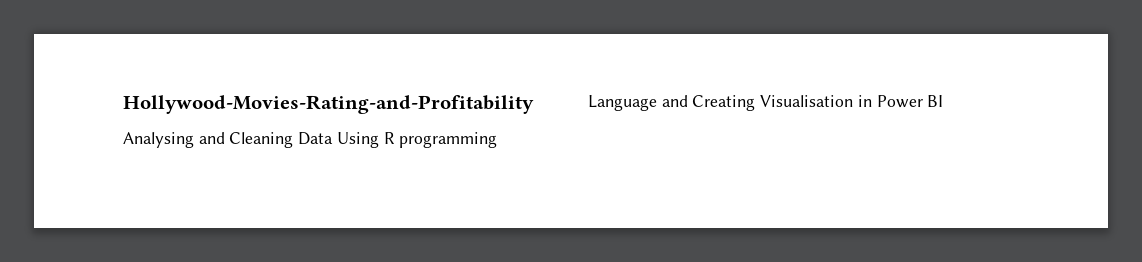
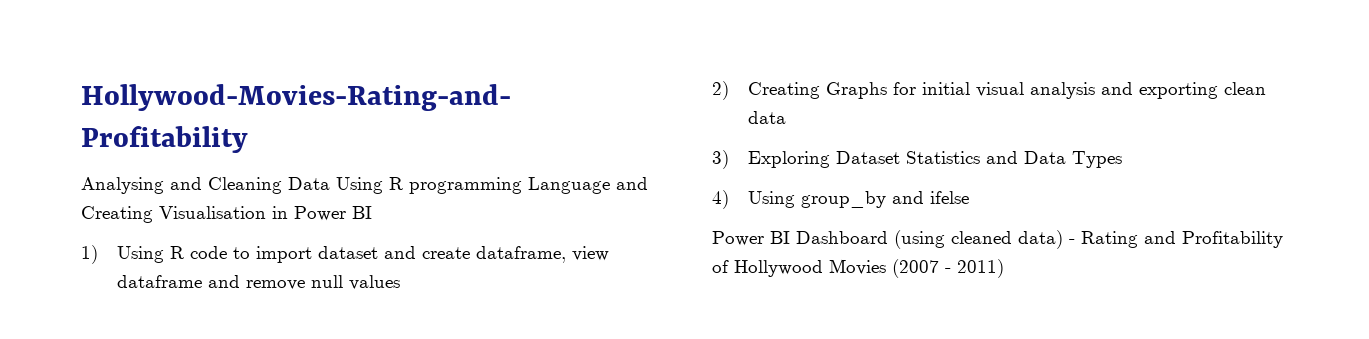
(944, 101) none -> [81,245,610,264] [117,275,401,290] [712,81,1267,100] [748,111,787,124] [712,150,1123,169] [712,190,970,209] [712,230,1283,249] [712,259,1004,278] // 1) Using R code to import dataset and create dataframe, view dataframe and remove null values // 2) Creating Graphs for initial visual analysis and exporting clean data // 3) Exploring Dataset Statistics and Data Types // 4) Using group_by and ifelse // Power BI Dashboard (using cleaned data) - Rating and Profitability of Hollywood Movies (2007 - 2011)

